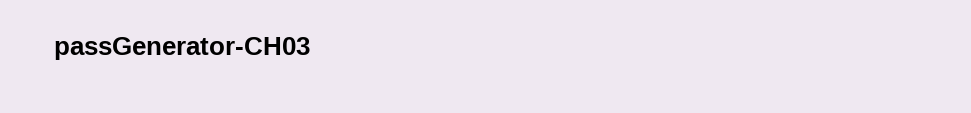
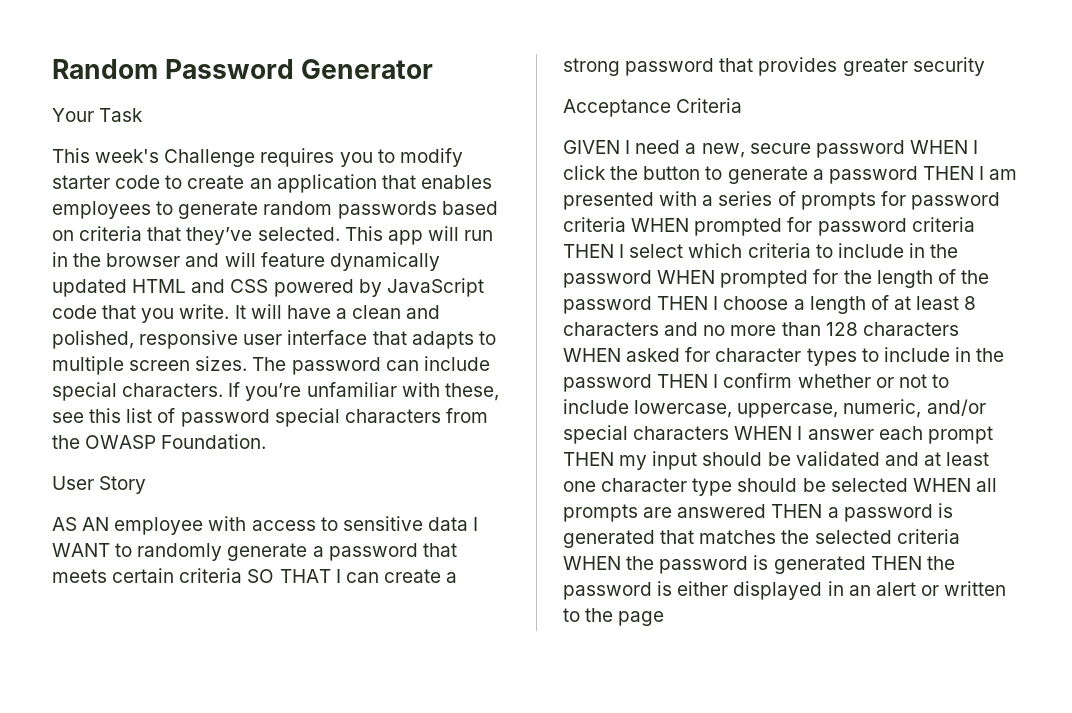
[54,37,310,60] passGenerator-CH03 -> [52,59,434,79] [52,108,144,122] [52,148,463,167] [52,174,492,193] [52,201,498,219] [52,226,494,245] [52,252,440,271] [52,278,484,297] [52,304,441,323] [52,330,496,349] [52,356,490,375] [52,382,499,401] [52,408,488,427] [52,434,267,449] [52,476,147,494] [52,516,479,535] [52,543,457,561] [52,568,458,583] [563,57,985,76] [563,98,743,117] [563,140,979,158] [563,165,1018,184] [563,191,1000,210] [563,217,975,236] [563,243,959,258] [563,269,989,288] [563,295,977,314] [563,322,959,336] [563,347,1005,366] [563,373,949,392] [563,399,986,418] [563,425,993,444] [563,451,990,470] [563,478,997,496] [563,503,953,522] [563,529,960,548] [563,555,955,574] [563,581,1007,600] [563,608,665,626] Random Password Generator // Your Task // This week's Challenge requires you to modify starter code to create an application that enables employees to generate random passwords based on criteria that they’ve selected. This app will run in the browser and will feature dynamically updated HTML and CSS powered by JavaScript code that you write. It will have a clean and polished, responsive user interface that adapts to multiple screen sizes. The password can include special characters. If you’re unfamiliar with these, see this list of password special characters from the OWASP Foundation. // User Story // AS AN employee with access to sensitive data I WANT to randomly generate a password that meets certain criteria SO THAT I can create a strong password that provides greater security // Acceptance Criteria // GIVEN I need a new, secure password WHEN I click the button to generate a password THEN I am presented with a series of prompts for password criteria WHEN prompted for password criteria THEN I select which criteria to include in the password WHEN prompted for the length of the password THEN I choose a length of at least 8 characters and no more than 128 characters WHEN asked for character types to include in the password THEN I confirm whether or not to include lowercase, uppercase, numeric, and/or special characters WHEN I answer each prompt THEN my input should be validated and at least one character type should be selected WHEN all prompts are answered THEN a password is generated that matches the selected criteria WHEN the password is generated THEN the password is either displayed in an alert or written to the page

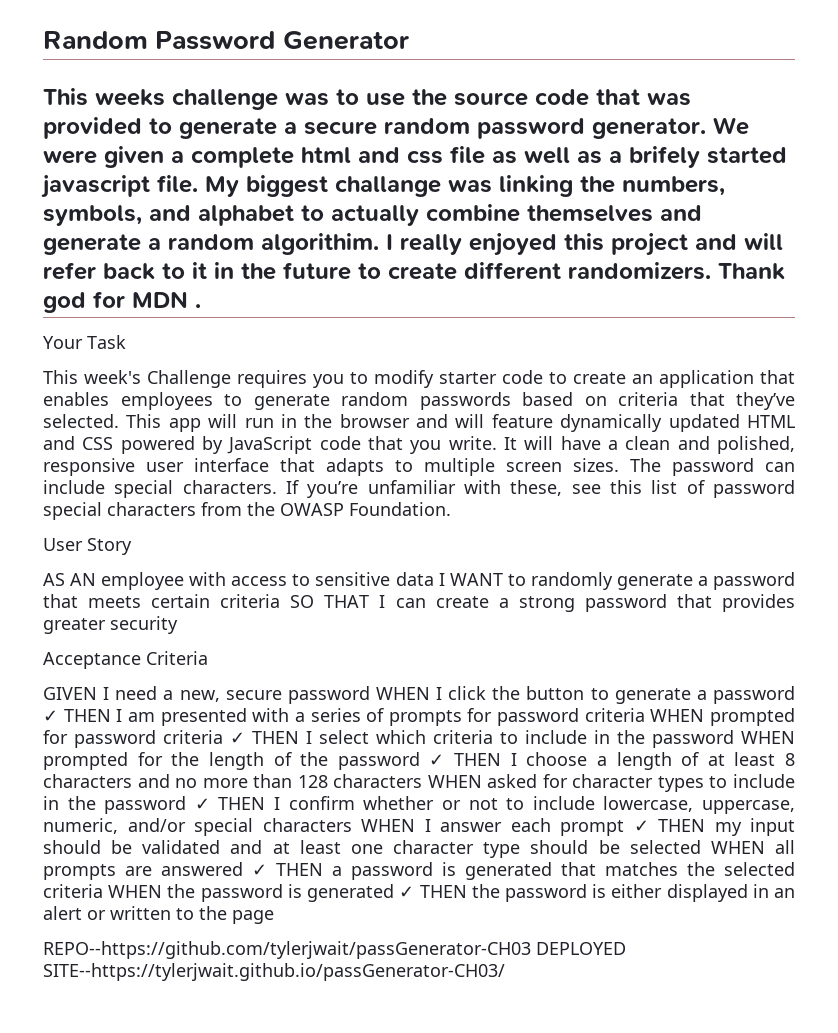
(434, 69) none -> [43,88,691,110] [43,117,749,139] [43,146,787,168] [41,175,725,198] [43,204,702,226] [43,233,783,256] [43,262,785,280] [43,291,201,313] // This weeks challenge was to use the source code that was provided to generate a secure random password generator. We were given a complete html and css file as well as a brifely started javascript file. My biggest challange was linking the numbers, symbols, and alphabet to actually combine themselves and generate a random algorithim. I really enjoyed this project and will refer back to it in the future to create different randomizers. Thank god for MDN .
(918, 175) none -> [43,710,58,722] ✓
(975, 224) none -> [230,732,245,744] ✓
(652, 305) none -> [429,754,445,766] ✓
(652, 383) none -> [194,798,210,810] ✓
(993, 435) none -> [633,820,649,832] ✓
(767, 511) none -> [252,864,267,876] ✓
(866, 565) none -> [399,886,415,898] ✓
(665, 618) none -> [43,941,626,959] [43,963,505,981] // REPO--https://github.com/tylerjwait/passGenerator-CH03 DEPLOYED SITE--https://tylerjwait.github.io/passGenerator-CH03/

